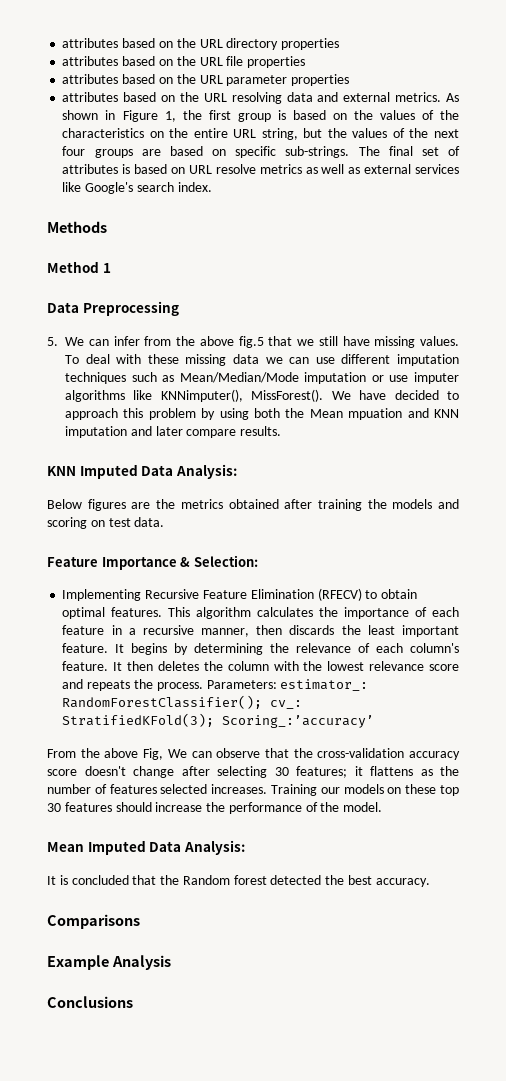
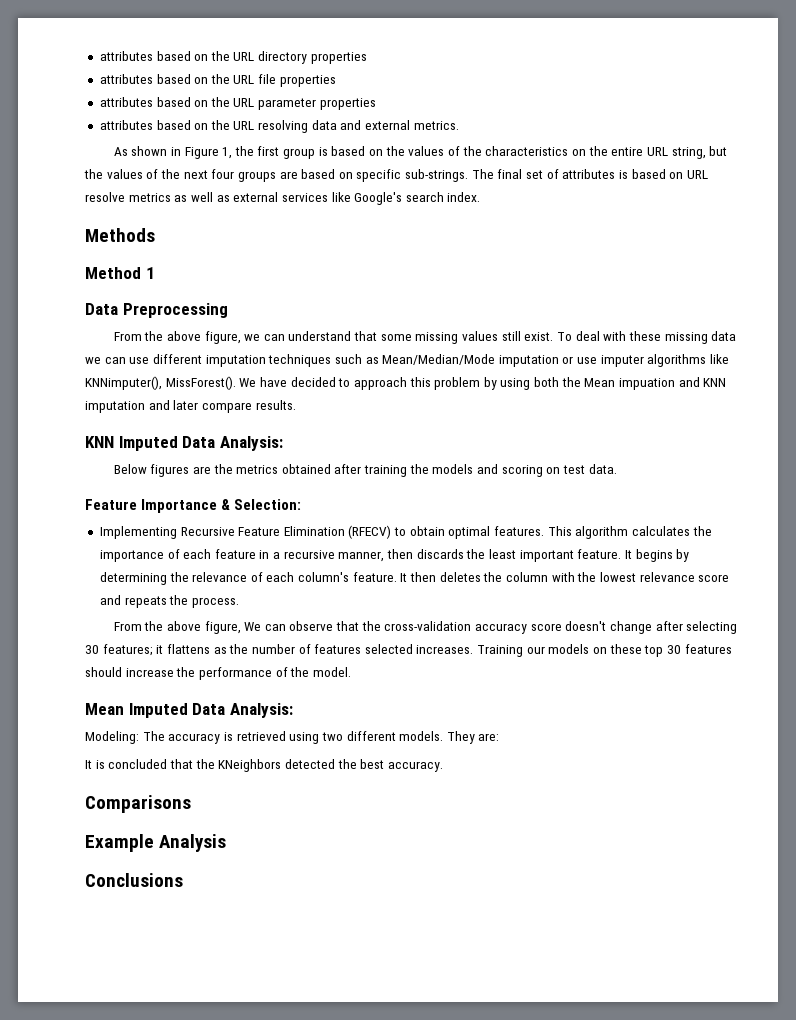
(442, 97) none -> (459, 125) //
[47,336,459,348] 5. We can infer from the above fig.5 that we still have missing values. -> [113,331,554,344] From the above figure, we can understand that some missing values still exist.
[348,408,403,420] mpuation -> [619,378,676,390] impuation
[206,679,369,691] [62,695,303,709] [62,713,375,728] [47,748,164,760] Parameters: estimator_: RandomForestClassifier(); cv_: StratifiedKFold(3); Scoring_:’accuracy’ // From the above Fig, -> [113,621,241,634] // From the above figure,
(245, 847) none -> [85,731,500,744] // Modeling: The accuracy is retrieved using two different models. They are:
[182,875,267,885] Random forest -> [218,759,282,772] KNeighbors

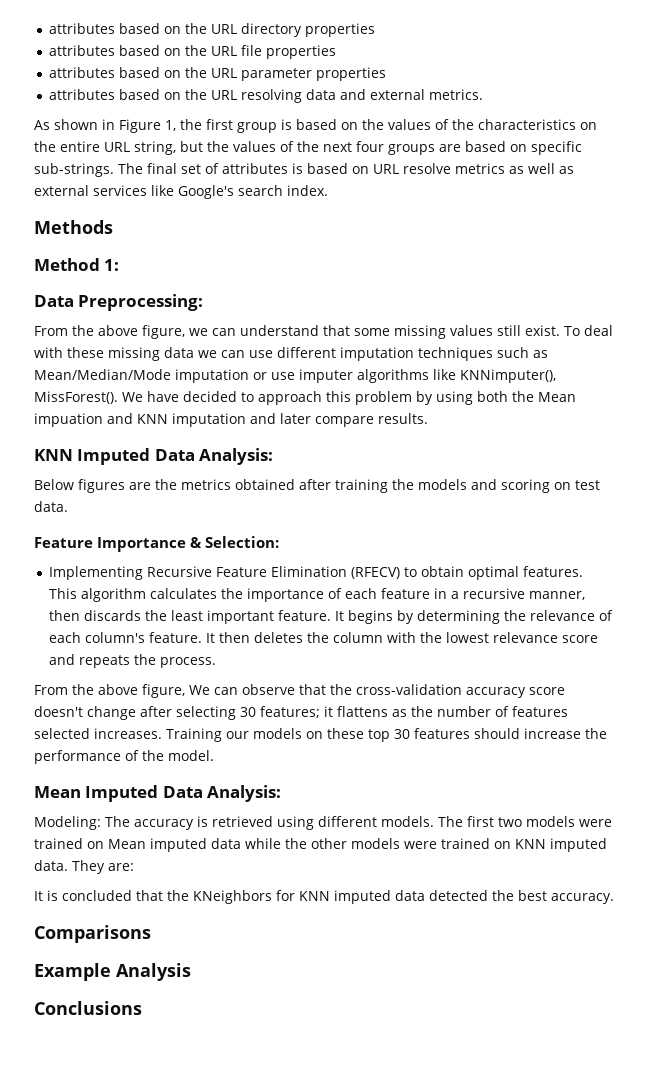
[145,267,155,279] [85,303,228,318] 1 // Data Preprocessing -> [104,259,120,271] [34,294,204,311] 1: // Data Preprocessing:
[321,732,343,741] two -> (314, 823) none
(444, 736) none -> [438,816,612,827] [34,838,607,852] [34,860,68,871] The first two models were trained on Mean imputed data while the other models were trained on KNN imputed data.
(282, 765) none -> [276,890,425,904] for KNN imputed data

